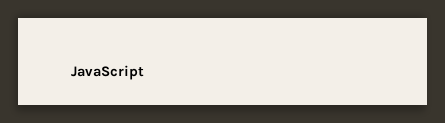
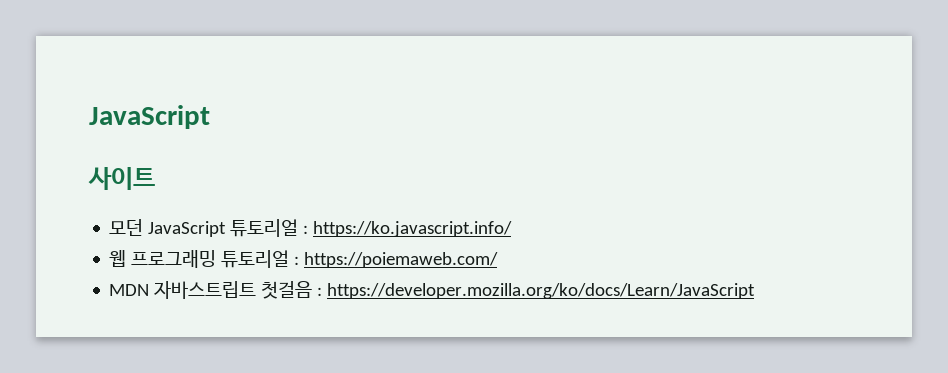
[71,65,144,80] JavaScript -> [89,105,210,129] [88,167,155,190] [109,219,513,237] [109,250,499,268] [109,281,756,299] JavaScript // 사이트 // 모던 JavaScript 튜토리얼 : https://ko.javascript.info/ // 웹 프로그래밍 튜토리얼 : https://poiemaweb.com/ // MDN 자바스트립트 첫걸음 : https://developer.mozilla.org/ko/docs/Learn/JavaScript

